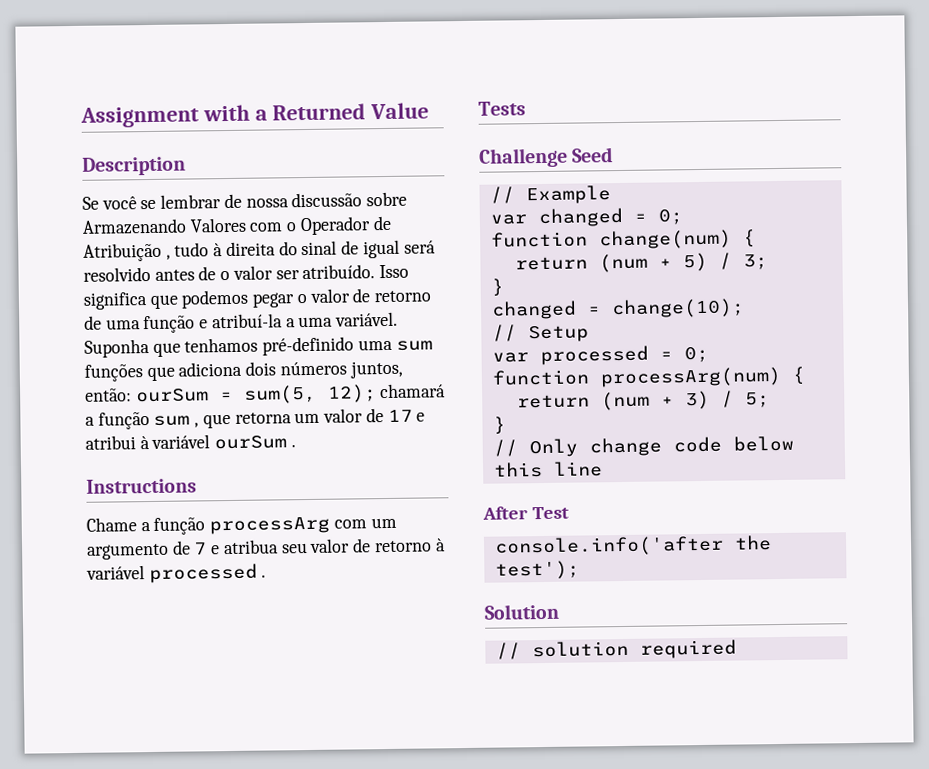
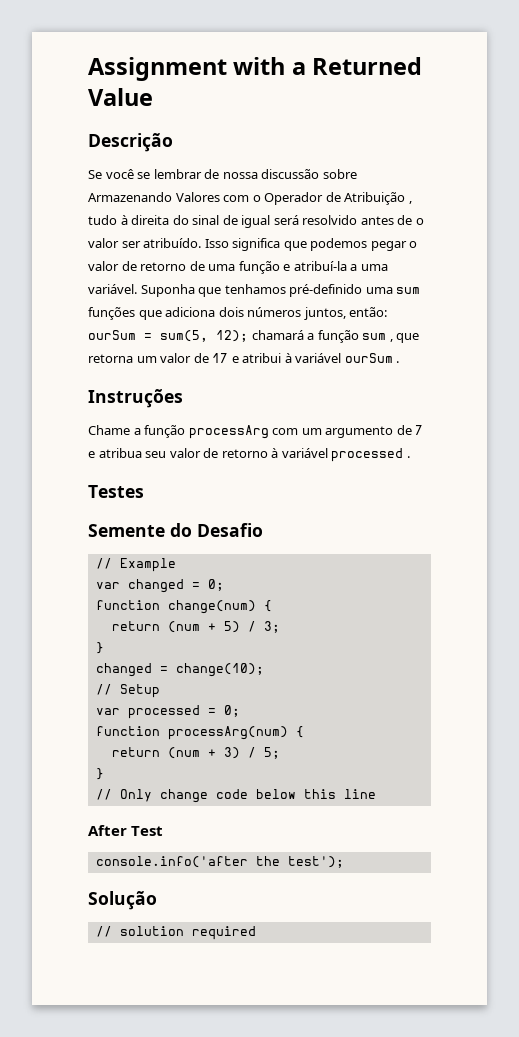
[82,156,186,176] Description -> [88,133,173,152] Descrição
[86,478,197,494] Instructions -> [88,389,183,408] Instruções
[478,101,526,116] [478,147,614,168] Tests // Challenge Seed -> [88,485,144,498] [88,523,263,537] Testes // Semente do Desafio
[484,603,559,620] Solution -> [88,891,157,910] Solução

